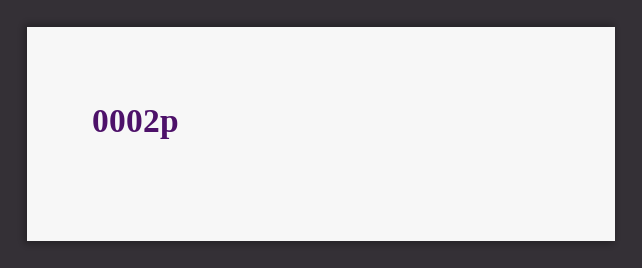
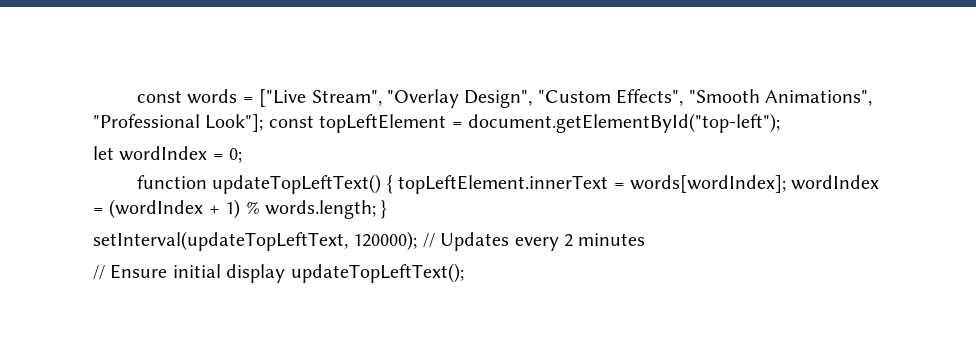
[92,110,179,139] 0002p -> [137,89,873,108] [93,113,780,133] [93,146,243,163] [137,174,880,194] [93,199,388,219] [93,231,646,251] [93,263,464,283] const words = ["Live Stream", "Overlay Design", "Custom Effects", "Smooth Animations", "Professional Look"]; const topLeftElement = document.getElementById("top-left"); // let wordIndex = 0; // function updateTopLeftText() { topLeftElement.innerText = words[wordIndex]; wordIndex = (wordIndex + 1) % words.length; } // setInterval(updateTopLeftText, 120000); // Updates every 2 minutes // // Ensure initial display updateTopLeftText();

